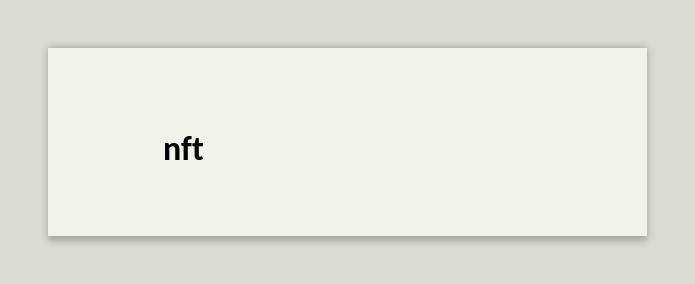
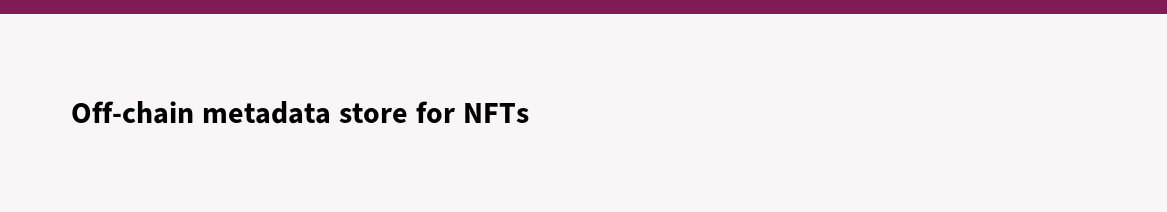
[163,136,204,160] nft -> [71,101,530,124] Off-chain metadata store for NFTs

